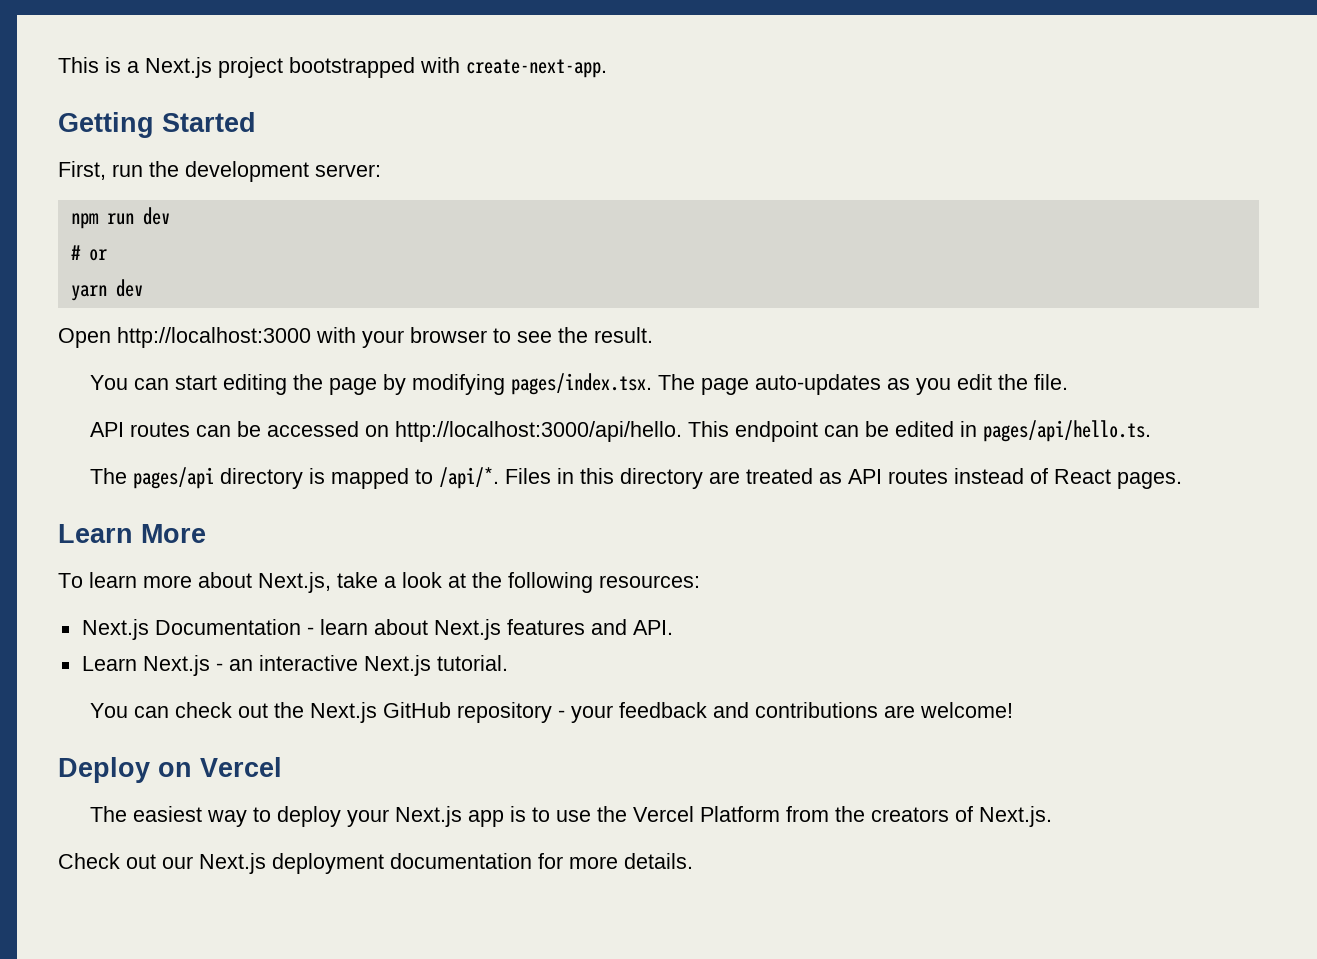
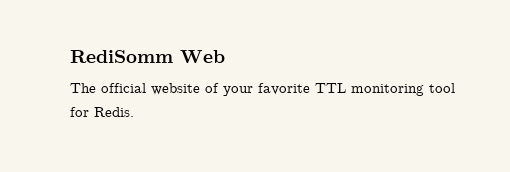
[58,57,607,78] [58,112,256,138] [58,161,381,182] [70,207,170,229] [70,245,107,261] [70,279,143,301] [58,327,653,348] [89,373,1068,395] [89,420,1151,442] [89,467,1182,489] [58,524,206,543] [58,572,700,593] [81,619,673,640] [81,655,508,676] [89,702,1013,723] [58,757,282,783] [89,806,1052,827] [58,853,693,874] This is a Next.js project bootstrapped with create-next-app. // Getting Started // First, run the development server: // npm run dev // # or // yarn dev // Open http://localhost:3000 with your browser to see the result. // You can start editing the page by modifying pages/index.tsx. The page auto-updates as you edit the file. // API routes can be accessed on http://localhost:3000/api/hello. This endpoint can be edited in pages/api/hello.ts. // The pages/api directory is mapped to /api/*. Files in this directory are treated as API routes instead of React pages. // Learn More // To learn more about Next.js, take a look at the following resources: // Next.js Documentation - learn about Next.js features and API. // Learn Next.js - an interactive Next.js tutorial. // You can check out the Next.js GitHub repository - your feedback and contributions are welcome! // Deploy on Vercel // The easiest way to deploy your Next.js app is to use the Vercel Platform from the creators of Next.js. // Check out our Next.js deployment documentation for more details. -> [70,50,225,63] [70,83,455,96] [70,107,134,117] RediSomm Web // The official website of your favorite TTL monitoring tool for Redis.

